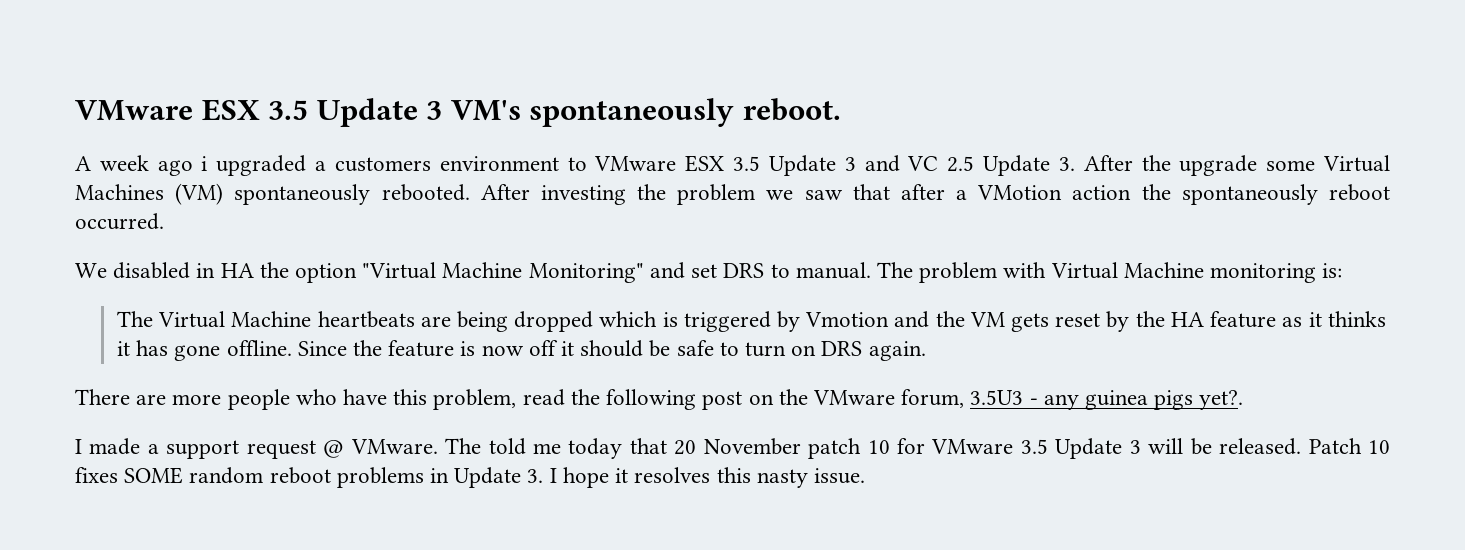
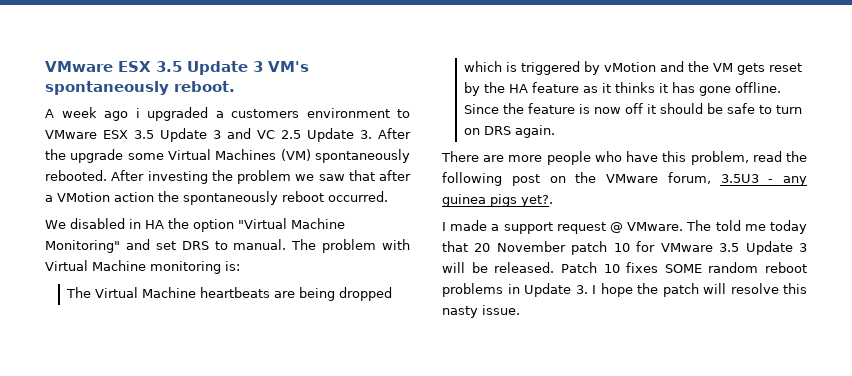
[805,312,890,327] Vmotion -> [603,62,656,72] vMotion
[615,467,711,483] it resolves -> [637,283,779,297] the patch will resolve

